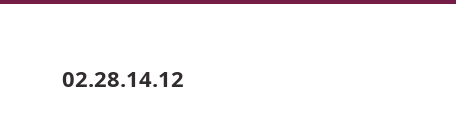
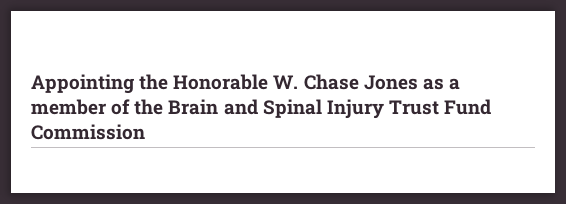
[62,72,184,87] 02.28.14.12 -> [31,74,460,94] [31,99,492,119] [31,124,145,140] Appointing the Honorable W. Chase Jones as a member of the Brain and Spinal Injury Trust Fund Commission

